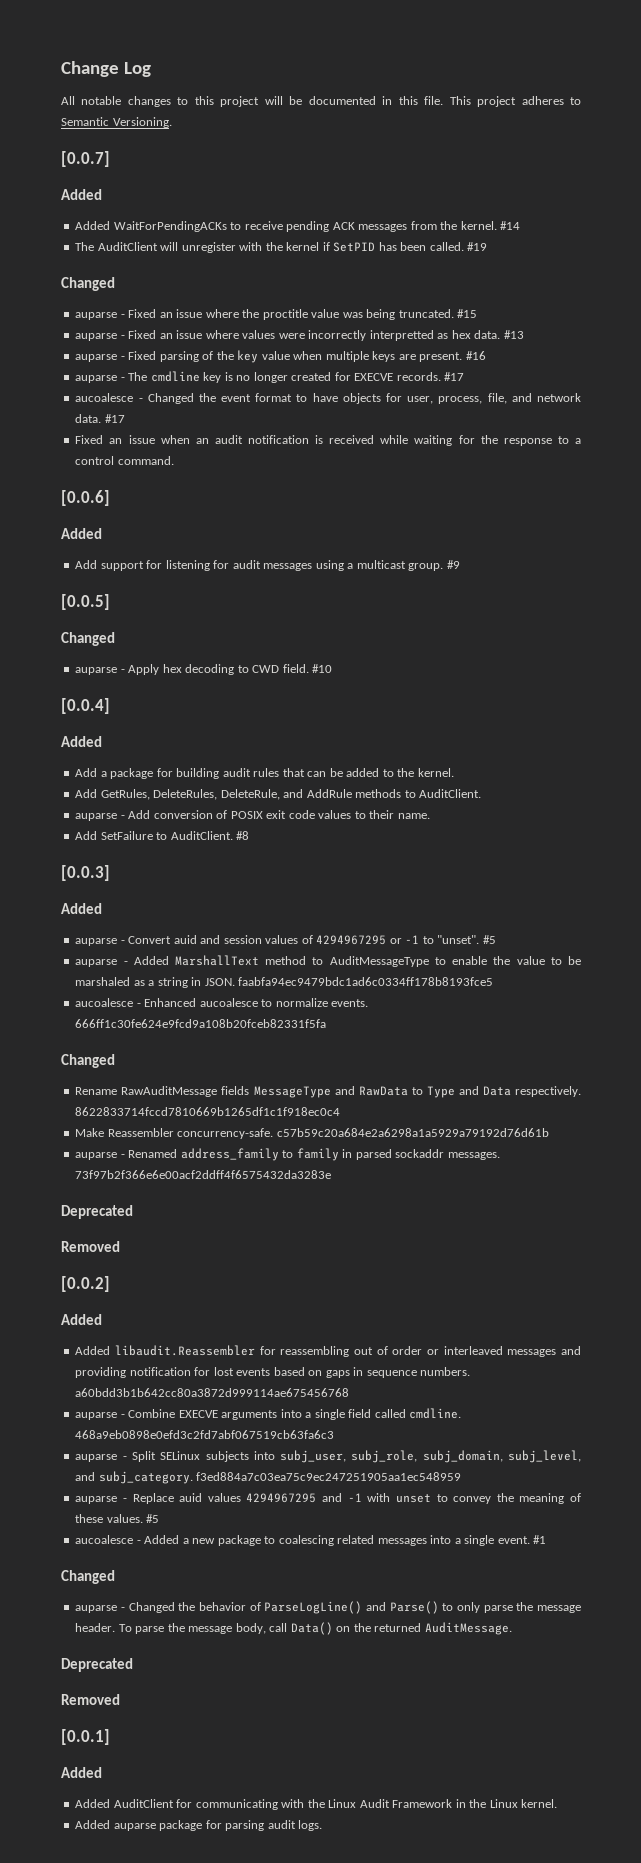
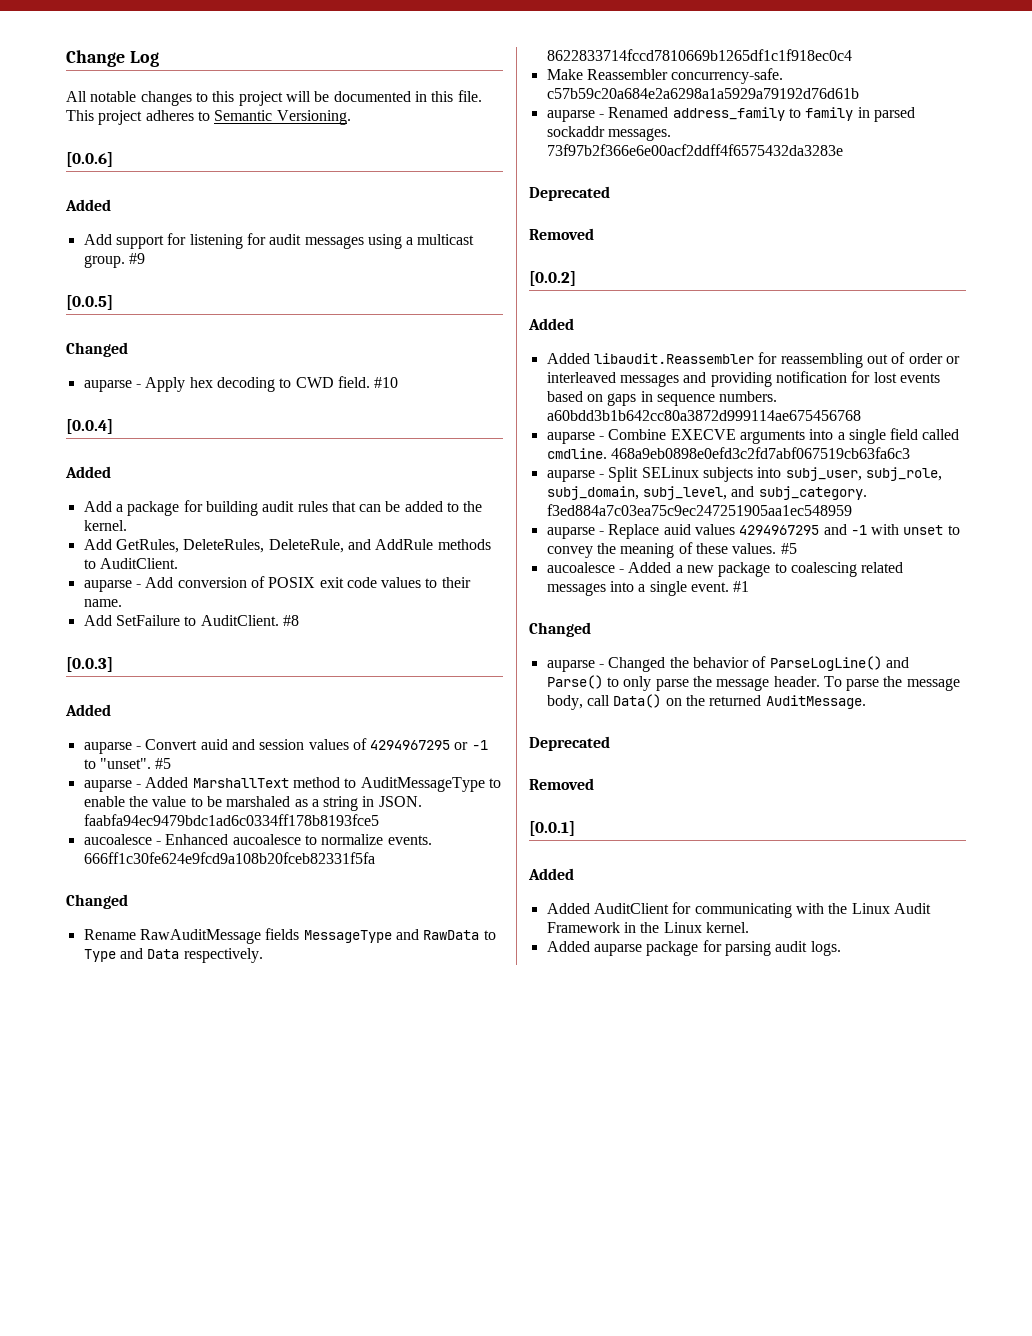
[61,151,110,167] [61,189,102,200] [75,221,521,232] [75,242,488,253] [61,277,115,291] [75,309,478,320] [75,330,524,341] [75,350,486,363] [75,371,465,383] [75,393,581,404] [75,414,125,423] [75,435,582,446] [75,456,174,465] // [0.0.7] // Added // Added WaitForPendingACKs to receive pending ACK messages from the kernel. #14 // The AuditClient will unregister with the kernel if SetPID has been called. #19 // Changed // auparse - Fixed an issue where the proctitle value was being truncated. #15 // auparse - Fixed an issue where values were incorrectly interpretted as hex data. #13 // auparse - Fixed parsing of the key value when multiple keys are present. #16 // auparse - The cmdline key is no longer created for EXECVE records. #17 // aucoalesce - Changed the event format to have objects for user, process, file, and network data. #17 // Fixed an issue when an audit notification is received while waiting for the response to a control command. -> (351, 117) none

